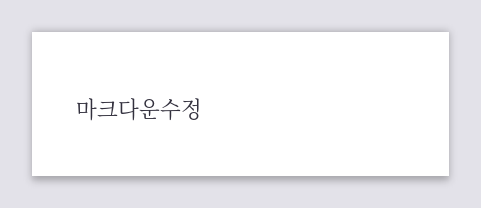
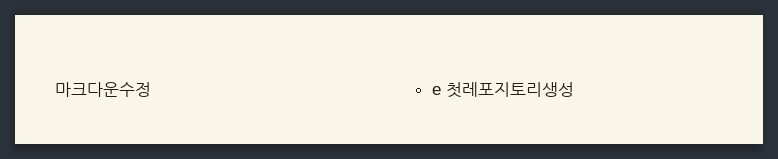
(202, 109) none -> [431,82,574,98] // e 첫레포지토리생성

